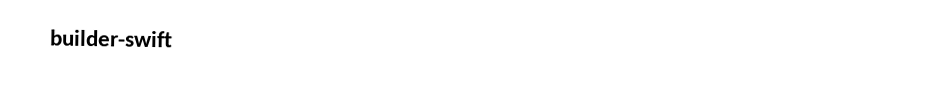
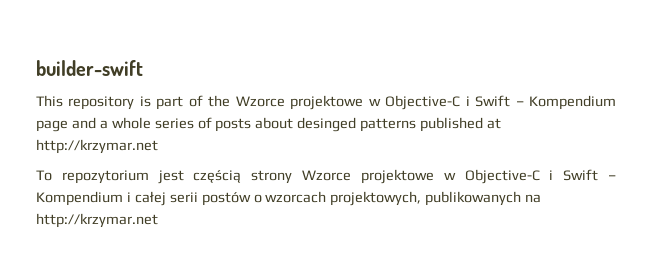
(173, 38) none -> [36,95,616,110] [36,117,502,132] [36,139,158,154] [36,169,616,184] [36,191,542,206] [36,213,158,228] // This repository is part of the Wzorce projektowe w Objective-C i Swift – Kompendium page and a whole series of posts about desinged patterns published at http://krzymar.net // To repozytorium jest częścią strony Wzorce projektowe w Objective-C i Swift – Kompendium i całej serii postów o wzorcach projektowych, publikowanych na http://krzymar.net

